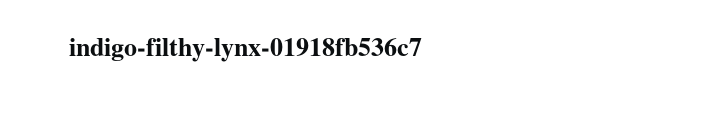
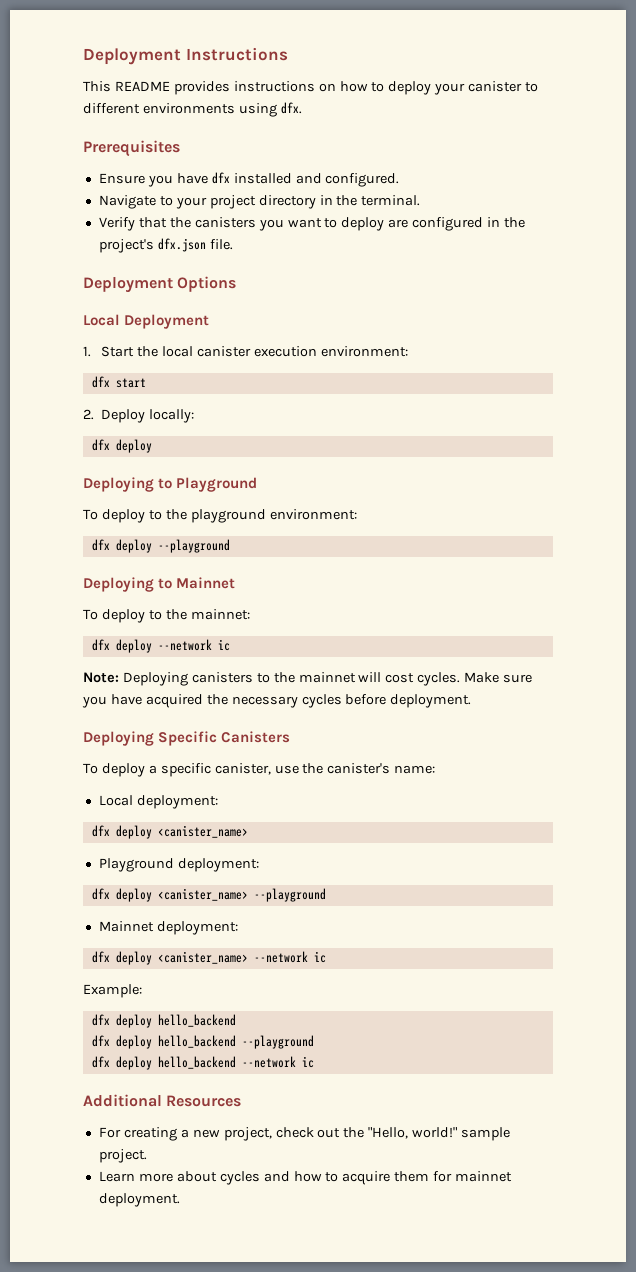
[69,38,422,62] indigo-filthy-lynx-01918fb536c7 -> [83,47,288,65] [83,81,539,95] [83,102,302,117] [83,140,180,157] [98,172,400,187] [98,195,421,209] [98,217,526,231] [98,238,233,253] [83,276,237,293] [83,314,210,329] [83,346,408,357] [91,376,146,388] [83,409,195,423] [91,439,152,453] [83,477,258,492] [83,509,357,523] [91,539,230,553] [83,577,236,592] [83,609,250,623] [91,639,230,653] [83,672,533,686] [82,694,472,708] [83,731,291,746] [83,763,436,777] [98,795,218,809] [91,825,248,839] [98,858,259,872] [91,888,326,902] [98,921,238,935] [91,951,326,965] [83,984,142,998] [91,1014,236,1028] [91,1035,314,1049] [91,1056,314,1070] [83,1094,242,1107] [98,1127,511,1141] [98,1149,147,1163] [98,1171,513,1185] [98,1193,180,1207] Deployment Instructions // This README provides instructions on how to deploy your canister to different environments using dfx. // Prerequisites // Ensure you have dfx installed and configured. // Navigate to your project directory in the terminal. // Verify that the canisters you want to deploy are configured in the project's dfx.json file. // Deployment Options // Local Deployment // 1. Start the local canister execution environment: // dfx start // 2. Deploy locally: // dfx deploy // Deploying to Playground // To deploy to the playground environment: // dfx deploy --playground // Deploying to Mainnet // To deploy to the mainnet: // dfx deploy --network ic // Note: Deploying canisters to the mainnet will cost cycles. Make sure you have acquired the necessary cycles before deployment. // Deploying Specific Canisters // To deploy a specific canister, use the canister's name: // Local deployment: // dfx deploy <canister_name> // Playground deployment: // dfx deploy <canister_name> --playground // Mainnet deployment: // dfx deploy <canister_name> --network ic // Example: // dfx deploy hello_backend // dfx deploy hello_backend --playground // dfx deploy hello_backend --network ic // Additional Resources // For creating a new project, check out the "Hello, world!" sample project. // Learn more about cycles and how to acquire them for mainnet deployment.

